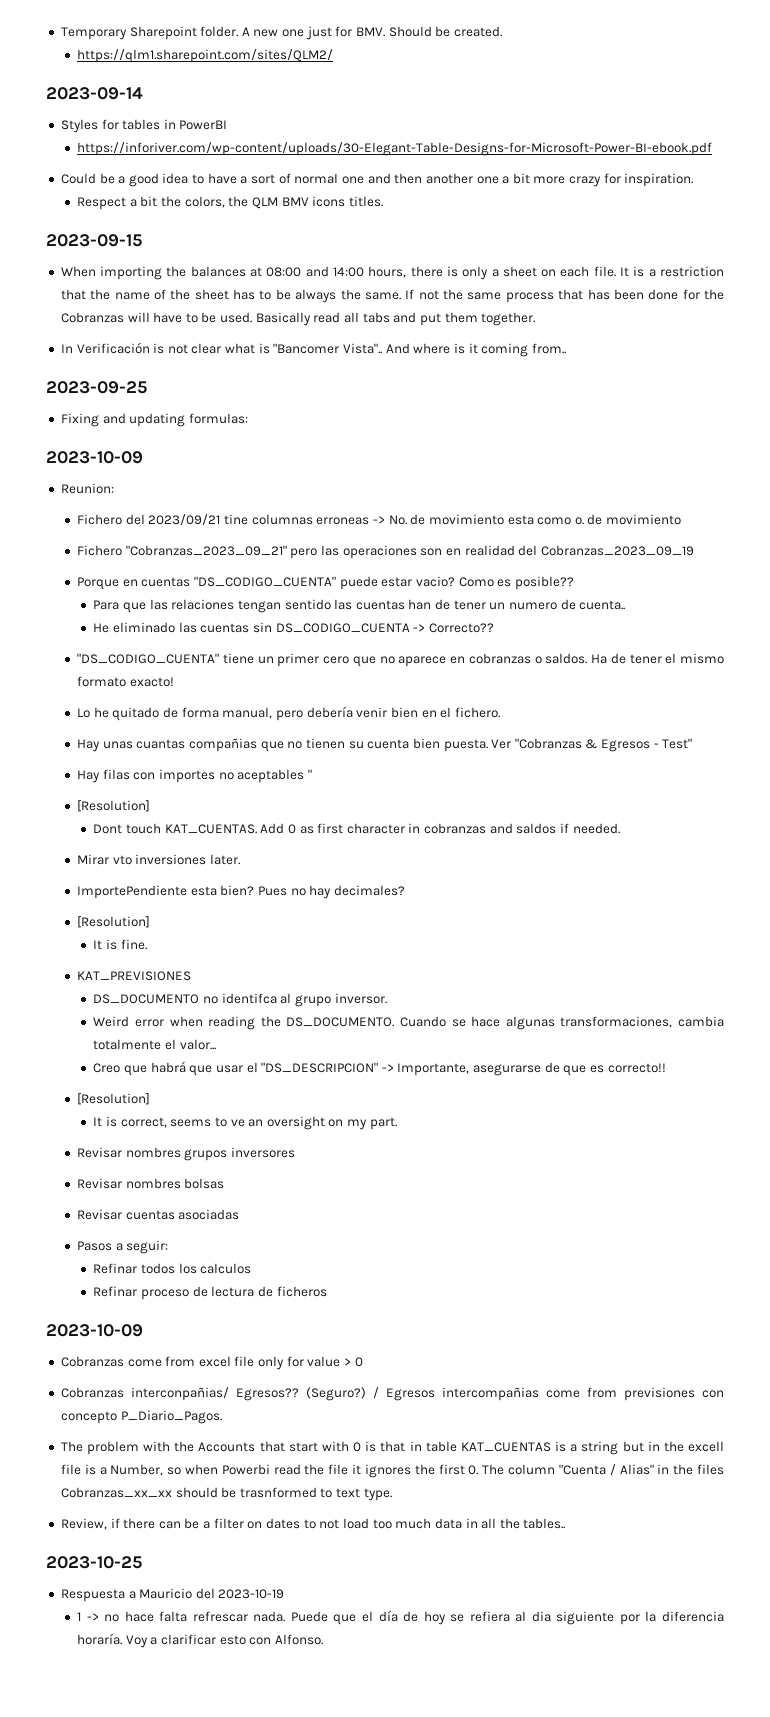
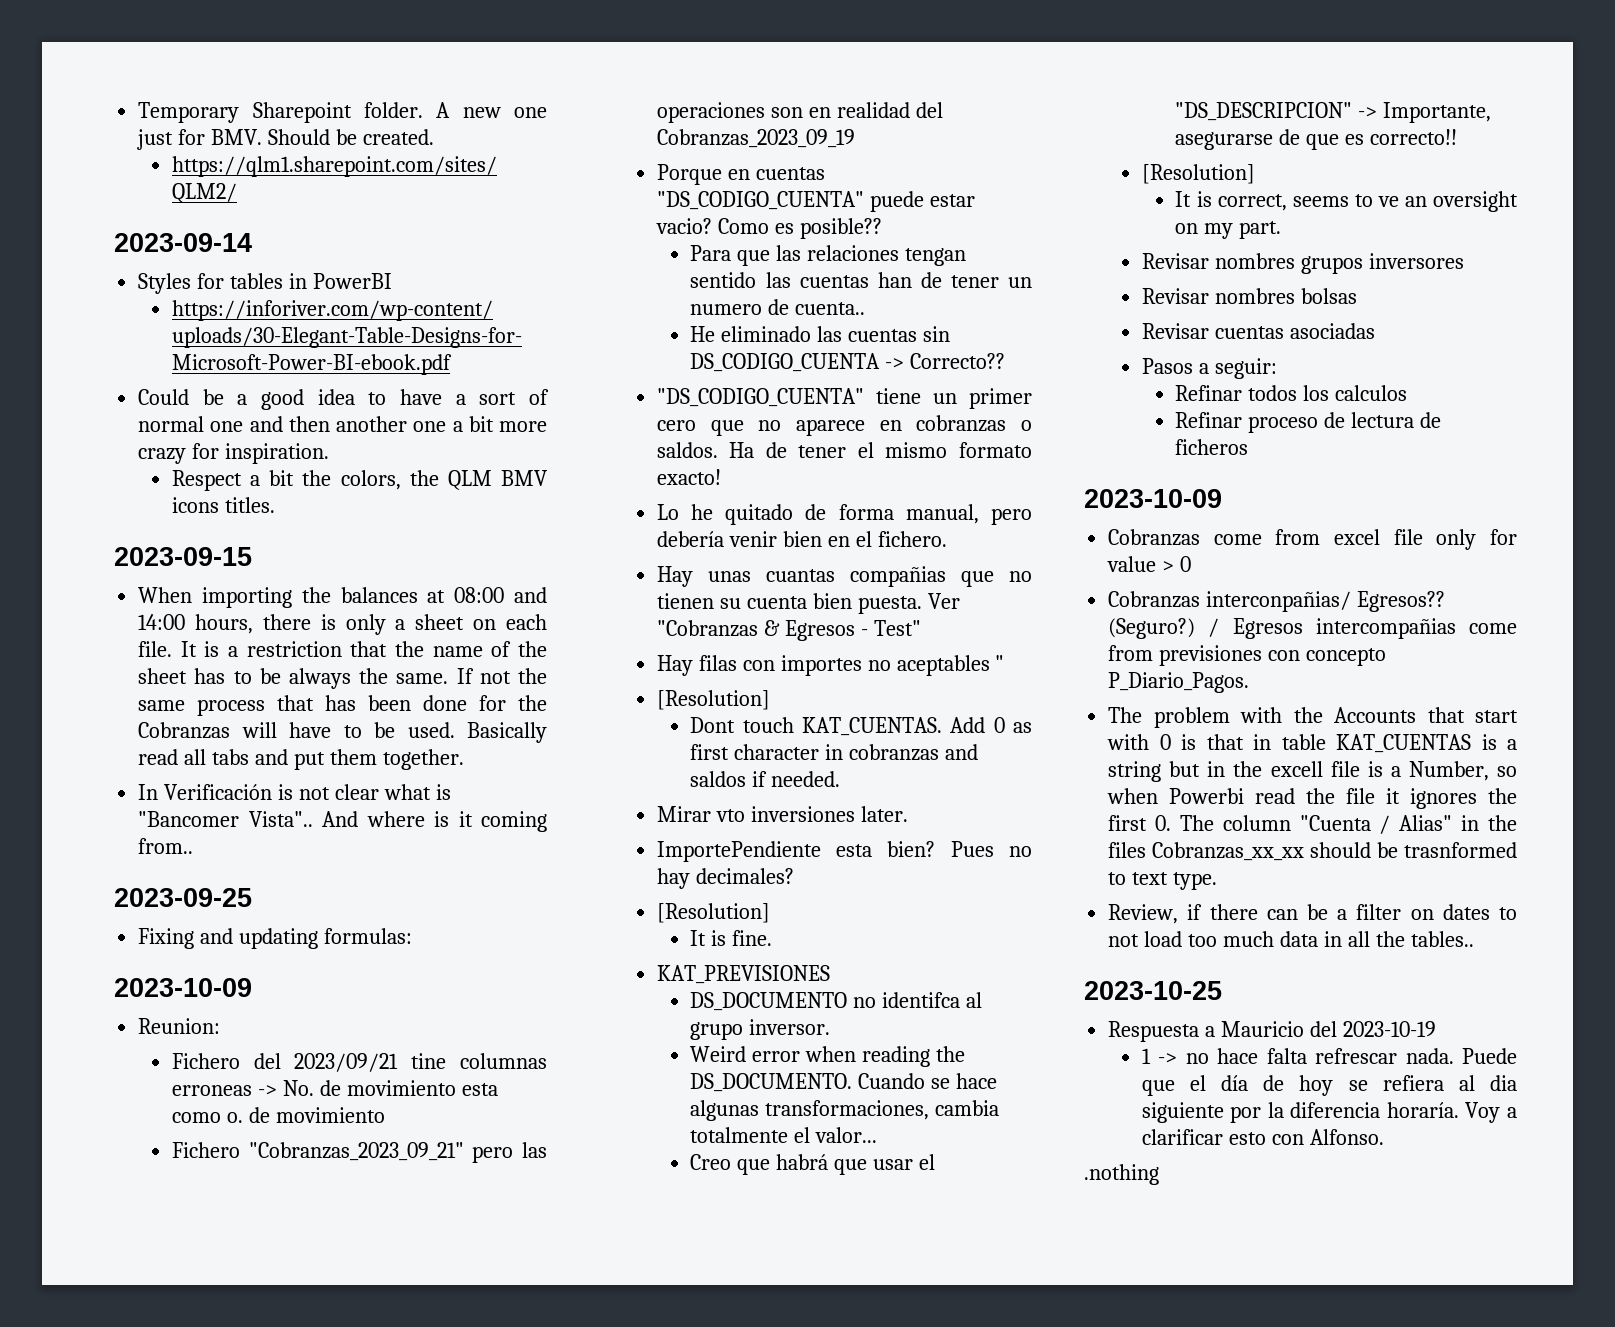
(323, 1639) none -> [1084,1164,1159,1185] // .nothing

